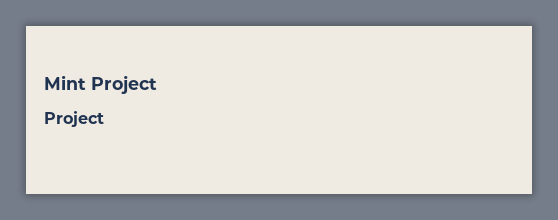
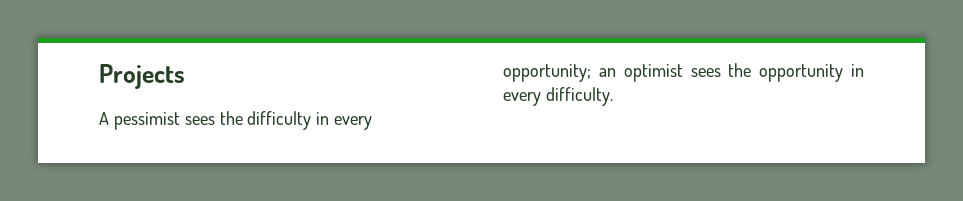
[44,75,157,94] [44,111,104,127] Mint Project // Project -> [99,64,185,89] [99,111,373,130] [503,63,864,82] [503,87,613,106] Projects // A pessimist sees the difficulty in every opportunity; an optimist sees the opportunity in every difficulty.

